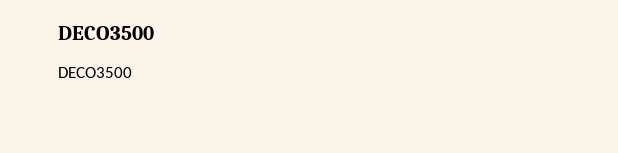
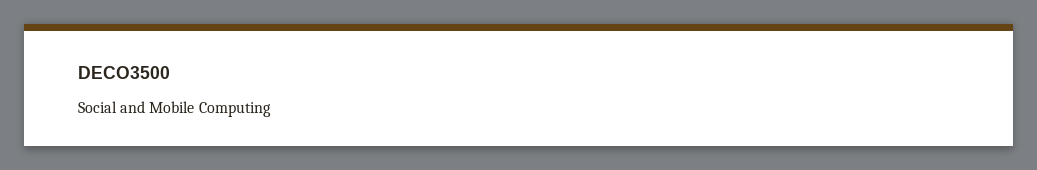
[58,67,132,78] DECO3500 -> [78,101,271,117] Social and Mobile Computing

